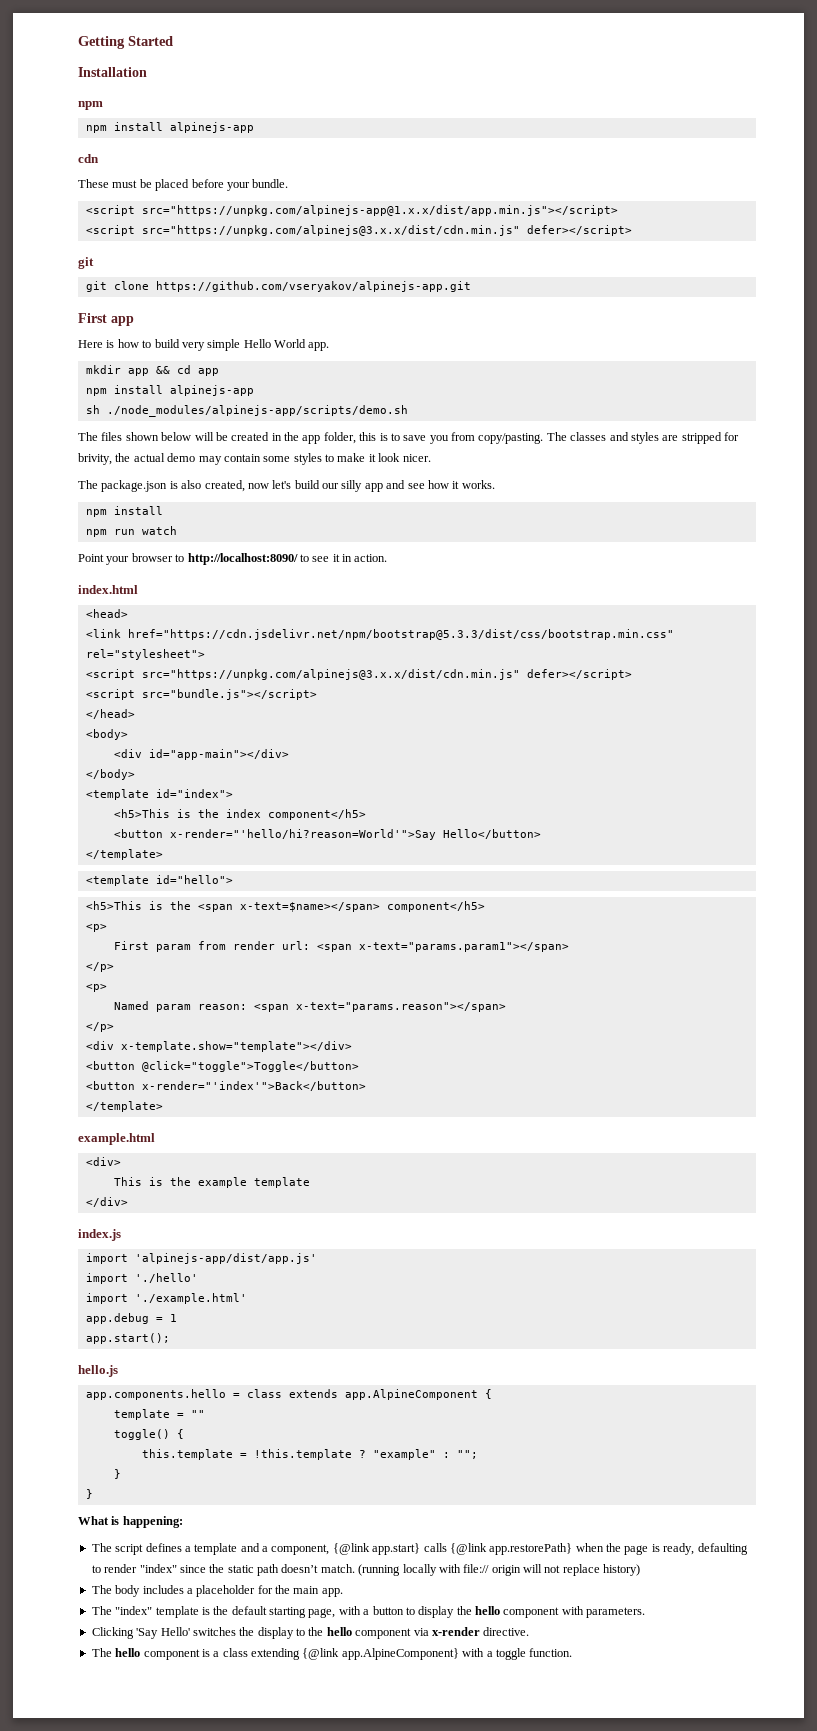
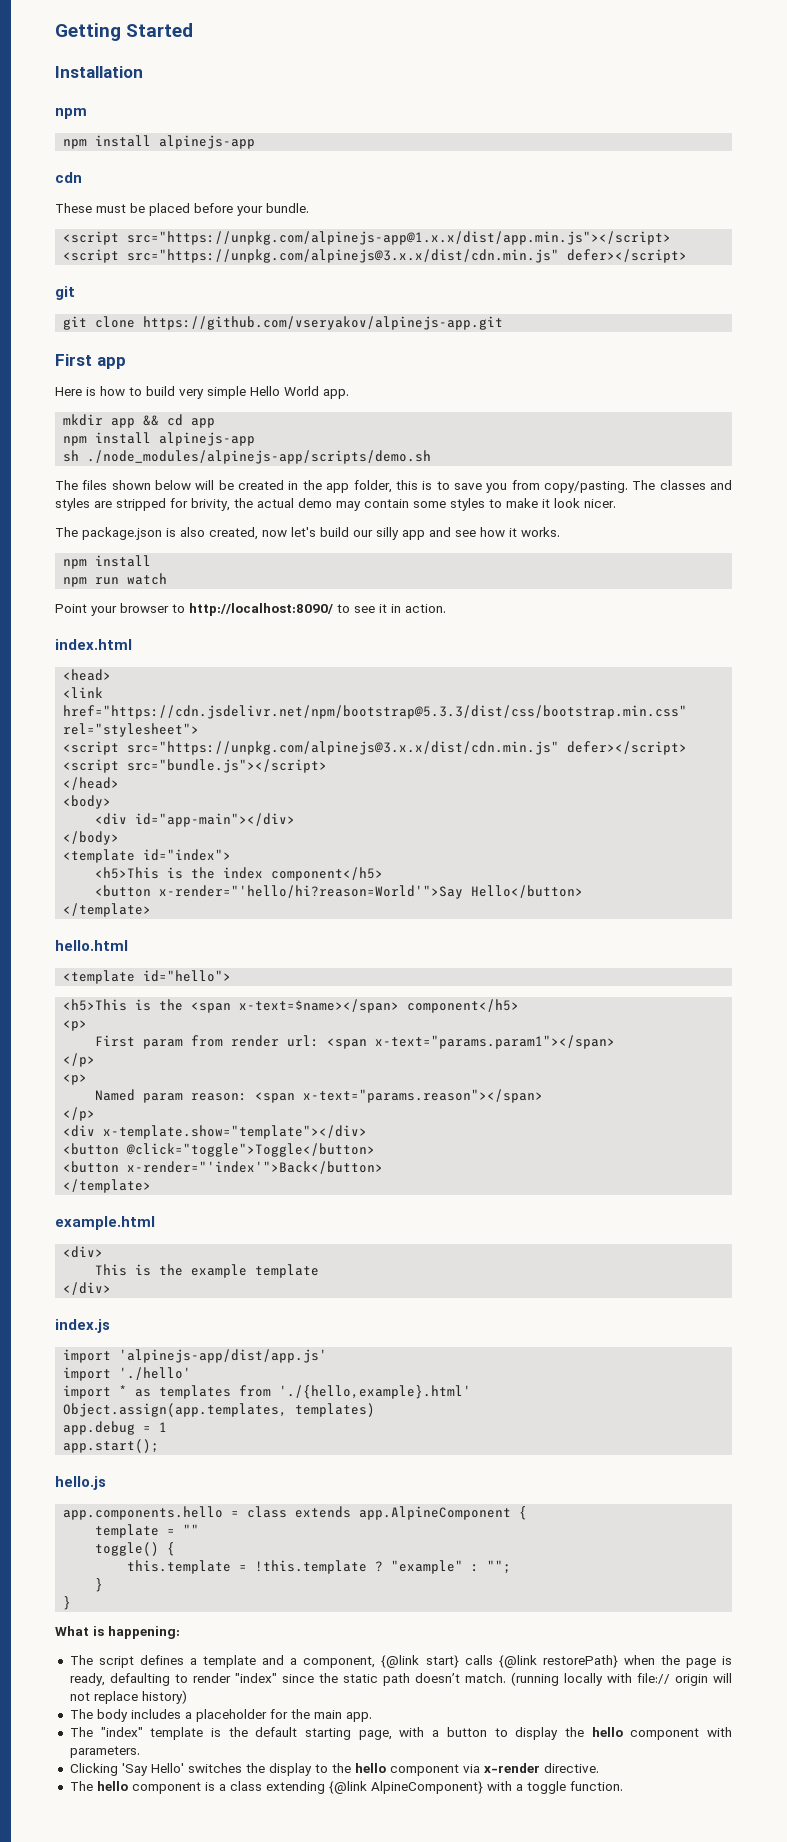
(163, 854) none -> [55,940,128,951] // hello.html
[134,1293,247,1304] './example.html' -> [119,1385,472,1399] [63,1403,376,1417] * as templates from './{hello,example}.html' // Object.assign(app.templates, templates)
[372,1543,421,1555] app.start} -> [425,1655,459,1668] start}
[489,1543,573,1555] app.restorePath} -> [542,1655,618,1668] restorePath}
[341,1648,459,1660] app.AlpineComponent} -> [370,1781,483,1794] AlpineComponent}

